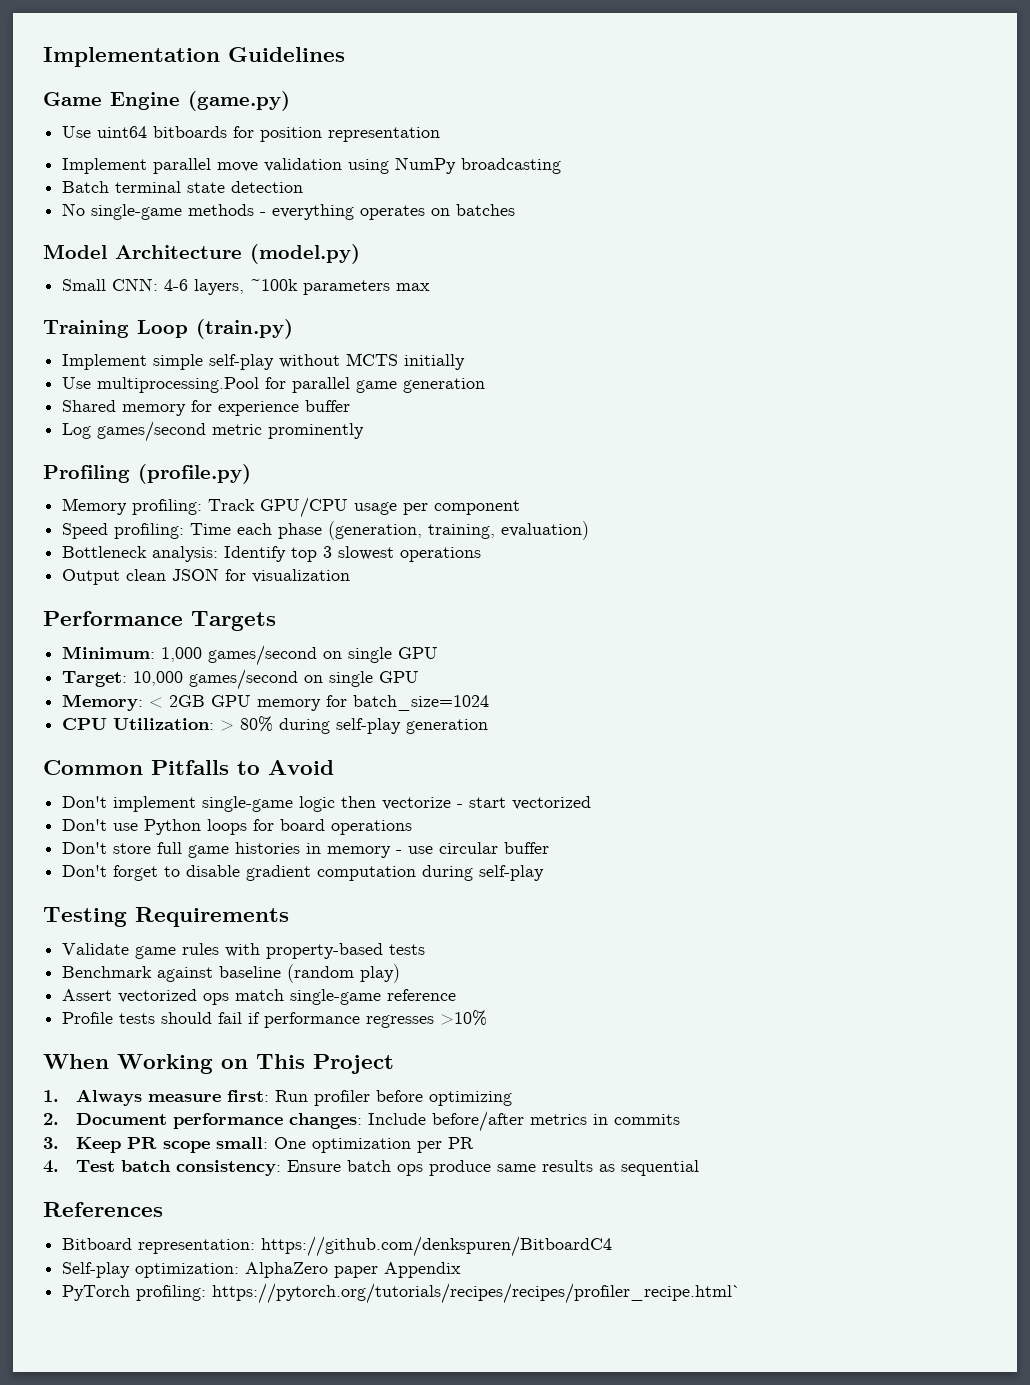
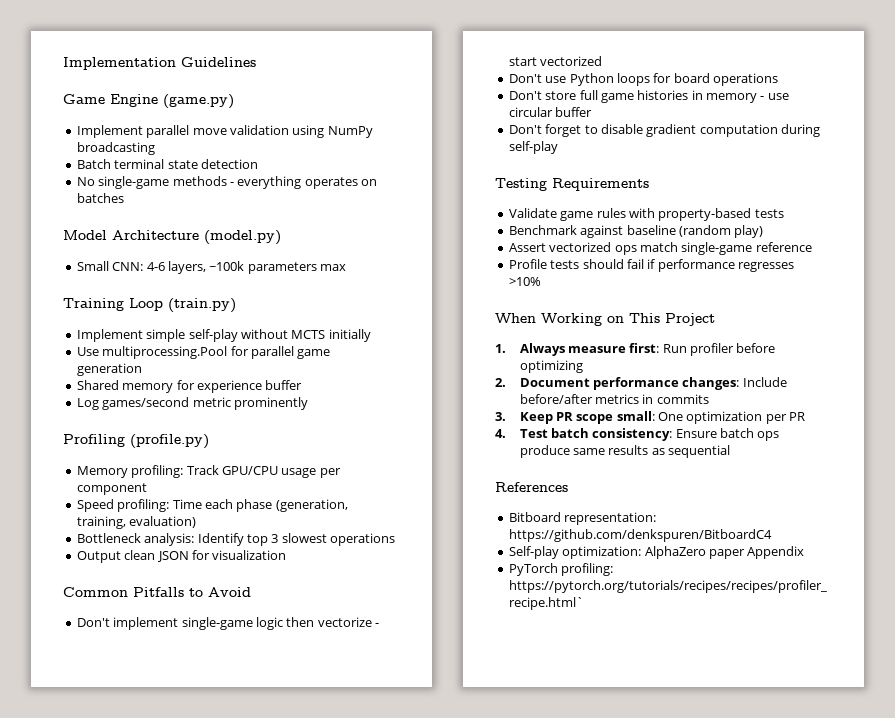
[62,126,441,142] // Use uint64 bitboards for position representation -> (234, 101) none
[43,611,276,631] [62,645,439,666] [62,669,420,690] [62,694,490,711] [62,716,489,734] // Performance Targets // Minimum: 1,000 games/second on single GPU // Target: 10,000 games/second on single GPU // Memory: < 2GB GPU memory for batch_size=1024 // CPU Utilization: > 80% during self-play generation -> (287, 555) none

